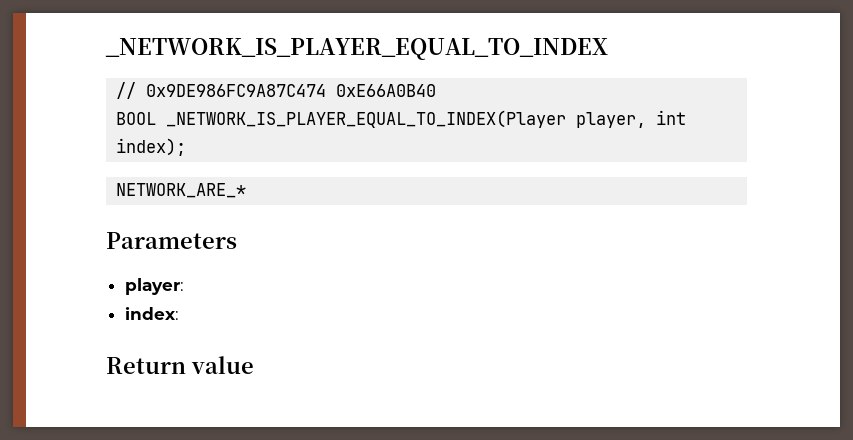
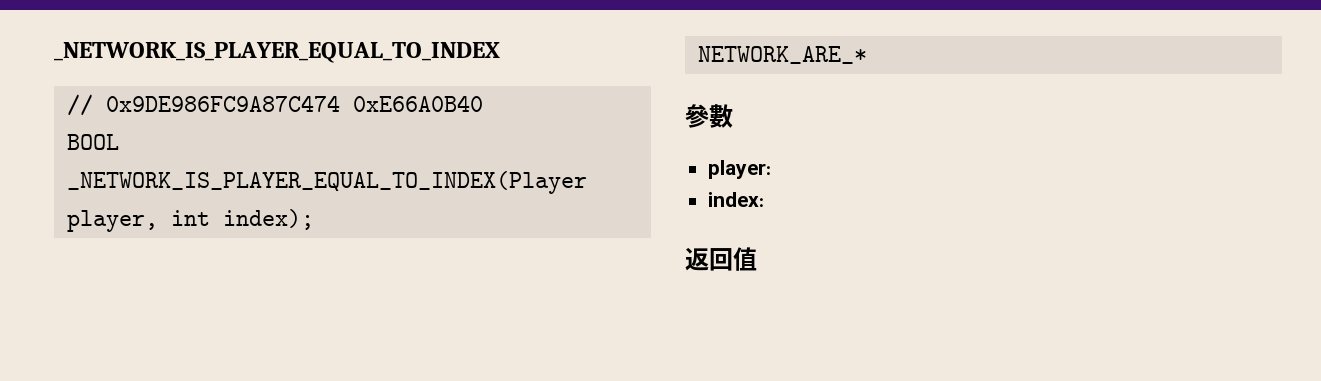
[106,232,237,249] Parameters -> [685,104,733,128] 參數
[106,356,254,374] Return value -> [685,247,757,271] 返回值

